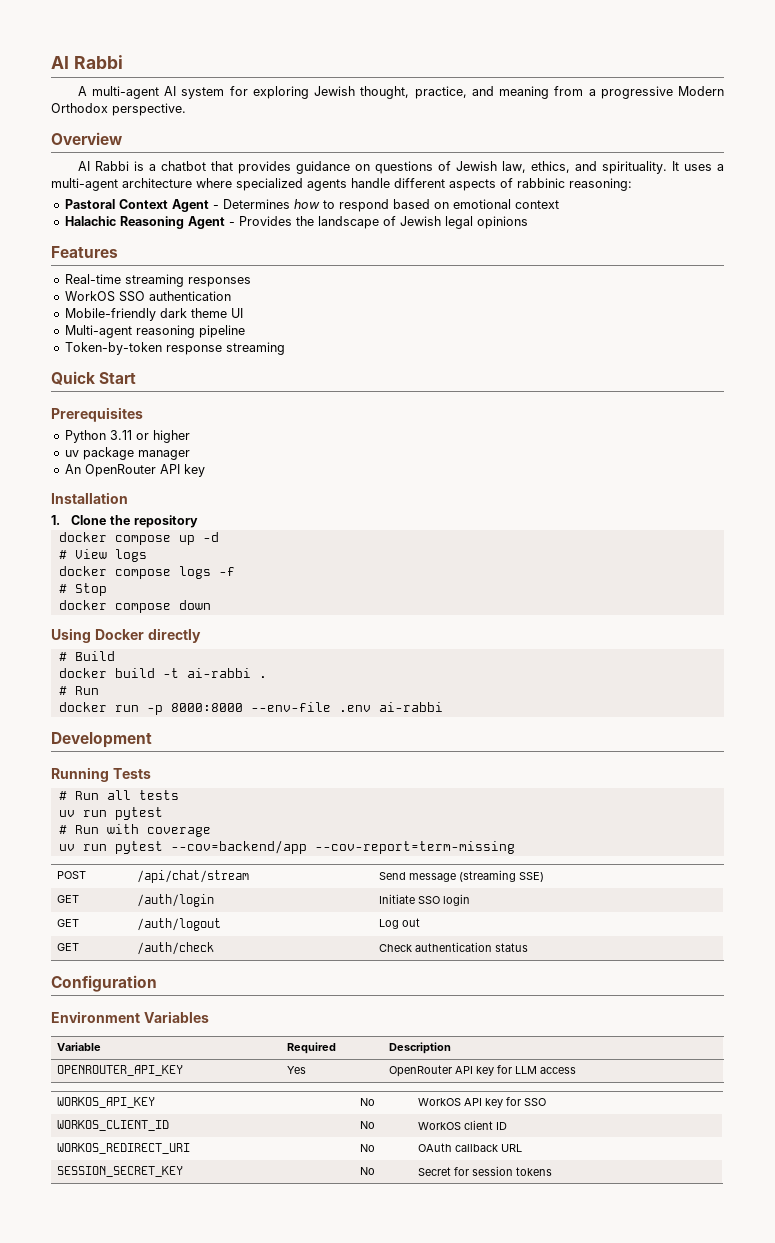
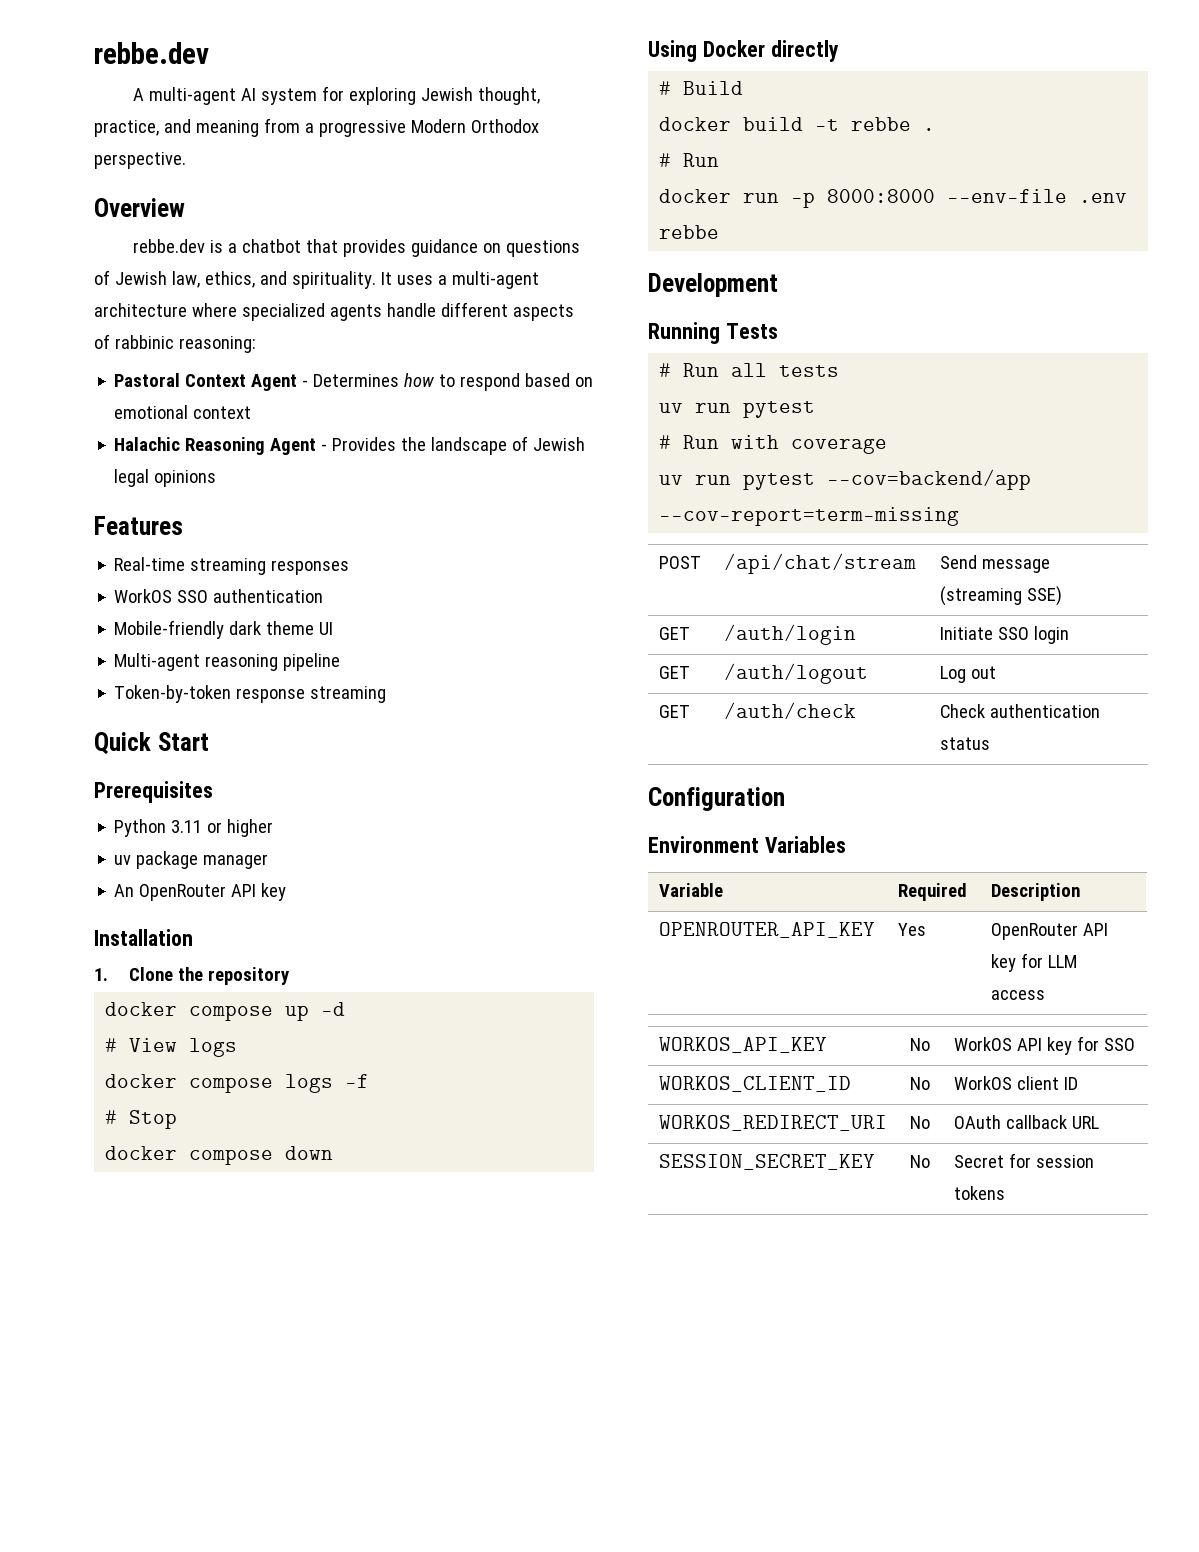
[51,55,123,69] AI Rabbi -> [94,42,209,64] rebbe.dev
[77,161,129,171] AI Rabbi -> [133,239,206,253] rebbe.dev
[186,668,251,678] ai-rabbi -> [851,117,912,131] rebbe
[378,702,443,712] ai-rabbi -> [659,225,720,239] rebbe

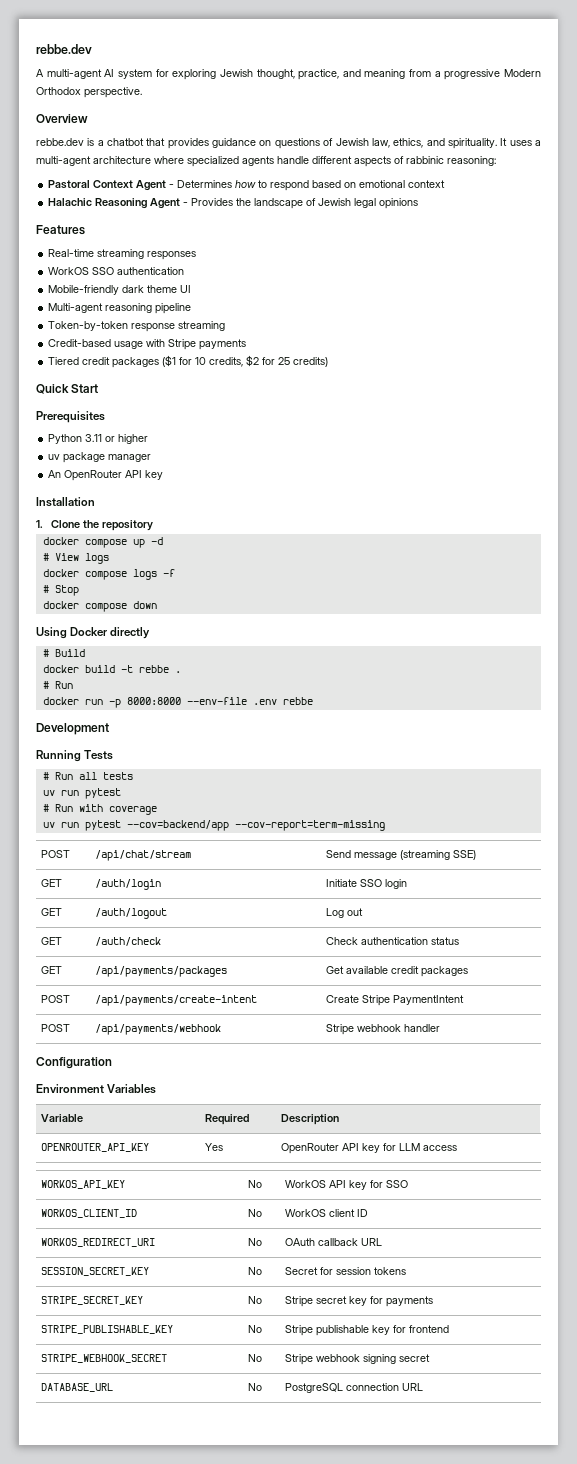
(387, 694) none -> [48,339,247,350] [48,355,329,368] // Credit-based usage with Stripe payments // Tiered credit packages ($1 for 10 credits, $2 for 25 credits)
(991, 743) none -> [41,966,63,974] [95,966,228,977] [326,966,469,977] [41,995,71,1003] [95,995,258,1006] [326,995,465,1006] [41,1024,71,1032] [95,1024,222,1035] [326,1024,441,1035] // GET | /api/payments/packages | Get available credit packages // POST | /api/payments/create-intent | Create Stripe PaymentIntent // POST | /api/payments/webhook | Stripe webhook handler
(1006, 1193) none -> [41,1296,144,1305] [248,1296,263,1304] [285,1296,434,1307] [41,1325,174,1334] [248,1325,263,1333] [285,1325,450,1336] [41,1354,168,1363] [248,1354,263,1362] [285,1354,431,1365] [41,1383,114,1392] [248,1383,263,1391] [285,1383,424,1393] // STRIPE_SECRET_KEY | No | Stripe secret key for payments // STRIPE_PUBLISHABLE_KEY | No | Stripe publishable key for frontend // STRIPE_WEBHOOK_SECRET | No | Stripe webhook signing secret // DATABASE_URL | No | PostgreSQL connection URL

